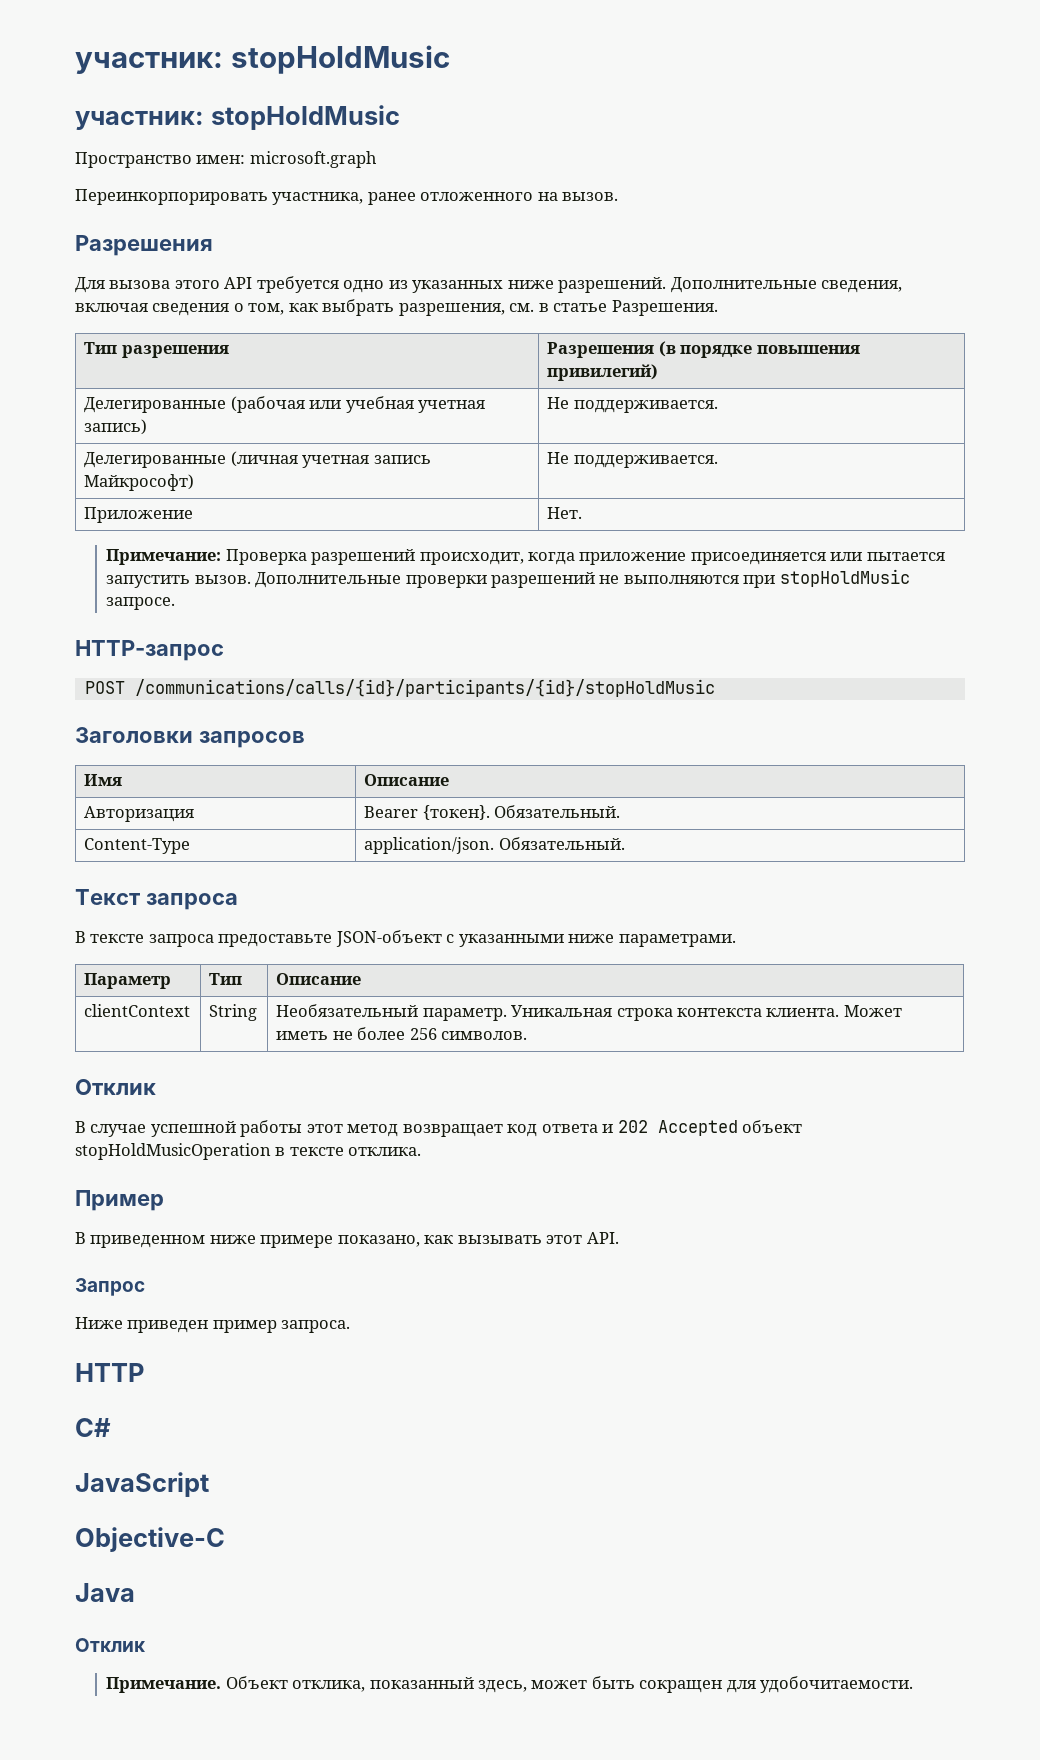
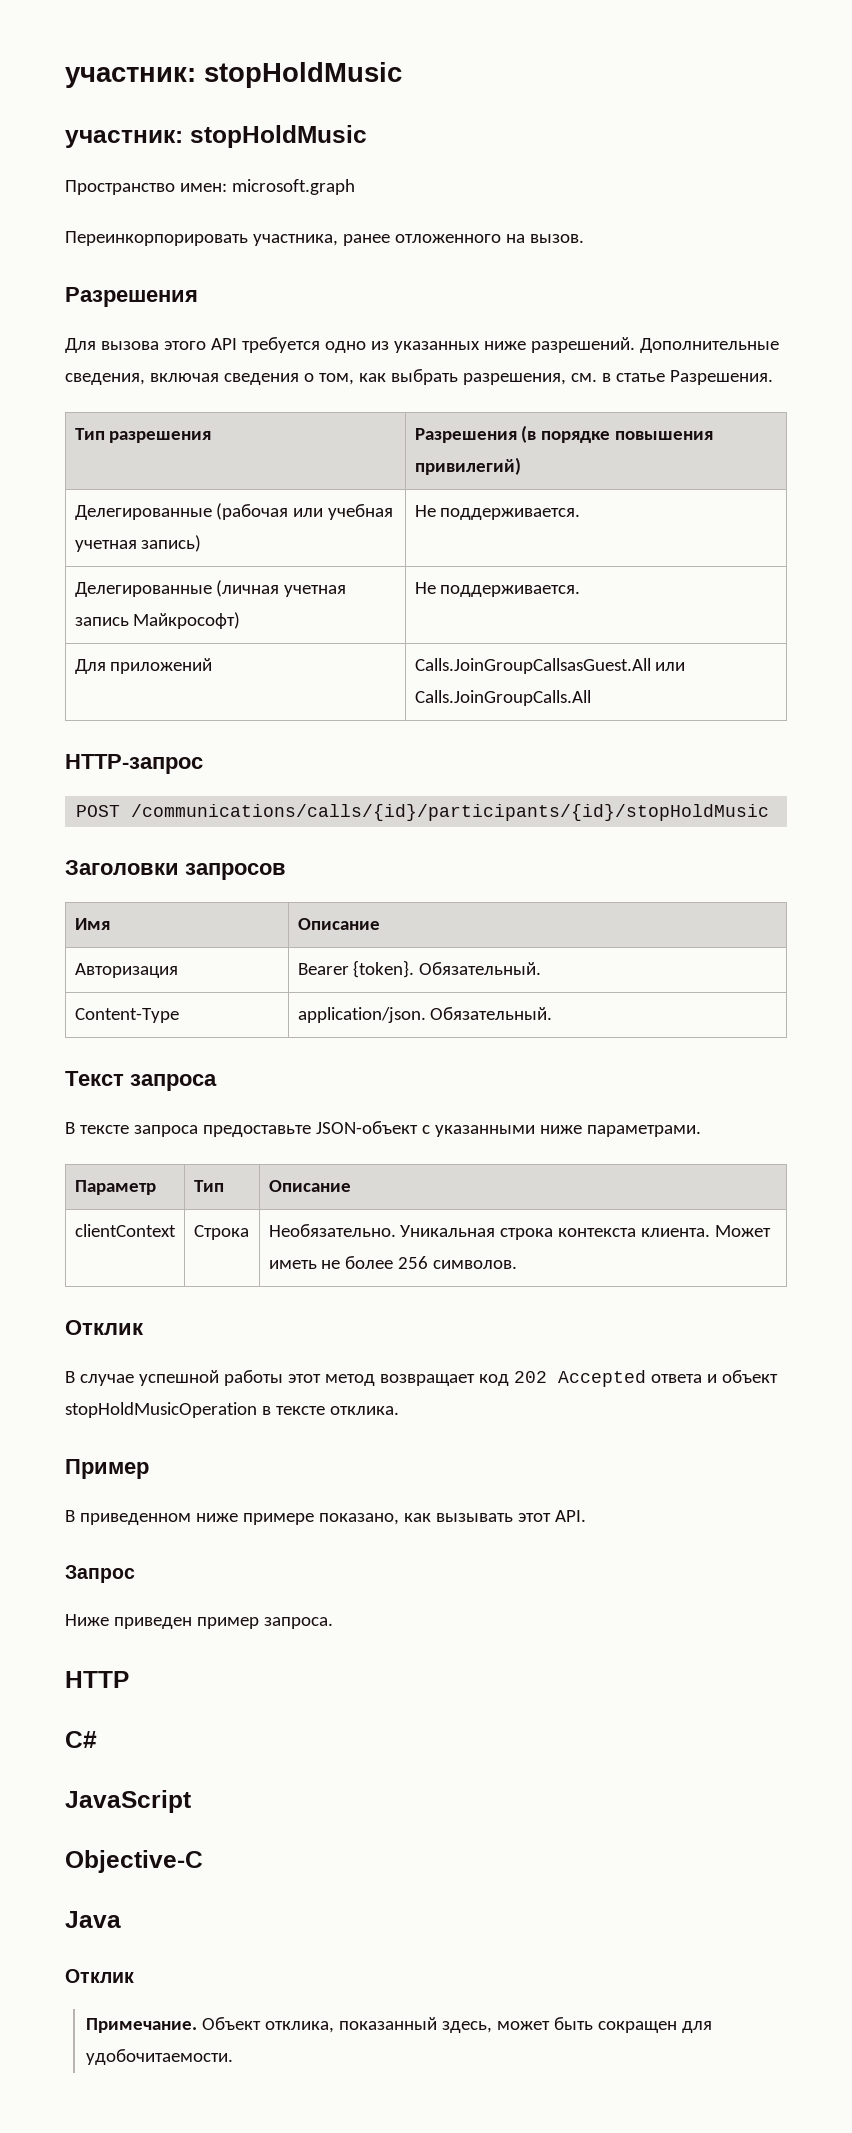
[84,507,194,523] [547,507,583,519] [106,549,945,565] [106,569,910,588] [106,597,176,610] Приложение | Нет. // Примечание: Проверка разрешений происходит, когда приложение присоединяется или пытается запустить вызов. Дополнительные проверки разрешений не выполняются при stopHoldMusic запросе. -> [74,658,213,674] [414,658,686,674] [414,690,591,706] Для приложений | Calls.JoinGroupCallsasGuest.All или Calls.JoinGroupCalls.All
[422,805,490,820] {токен}. -> [353,960,415,978] {token}.
[209,1004,258,1021] [276,1004,507,1021] String | Необязательный параметр. -> [193,1225,249,1240] [268,1224,396,1237] Строка | Необязательно.
[541,1120,738,1136] ответа и 202 Accepted -> [513,1370,717,1387] 202 Accepted ответа и

